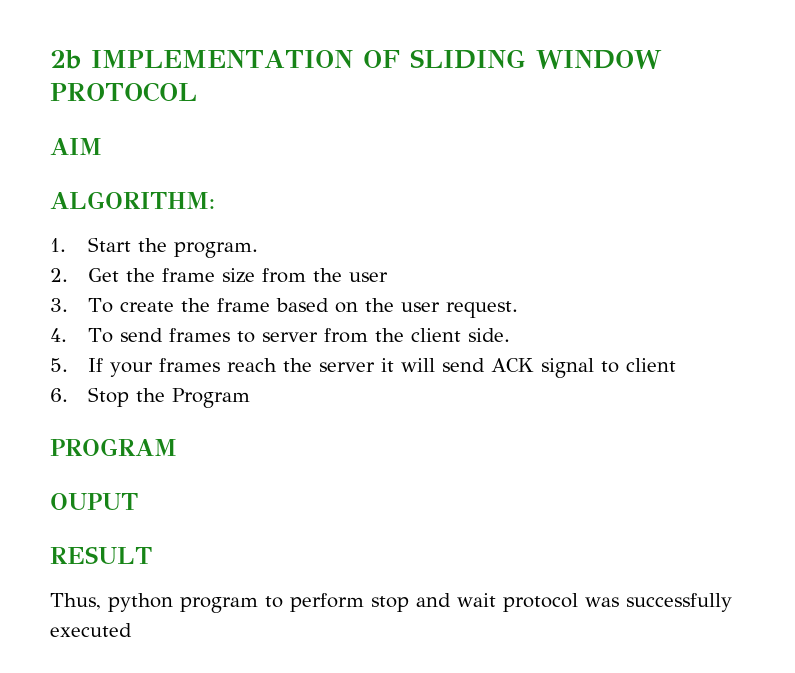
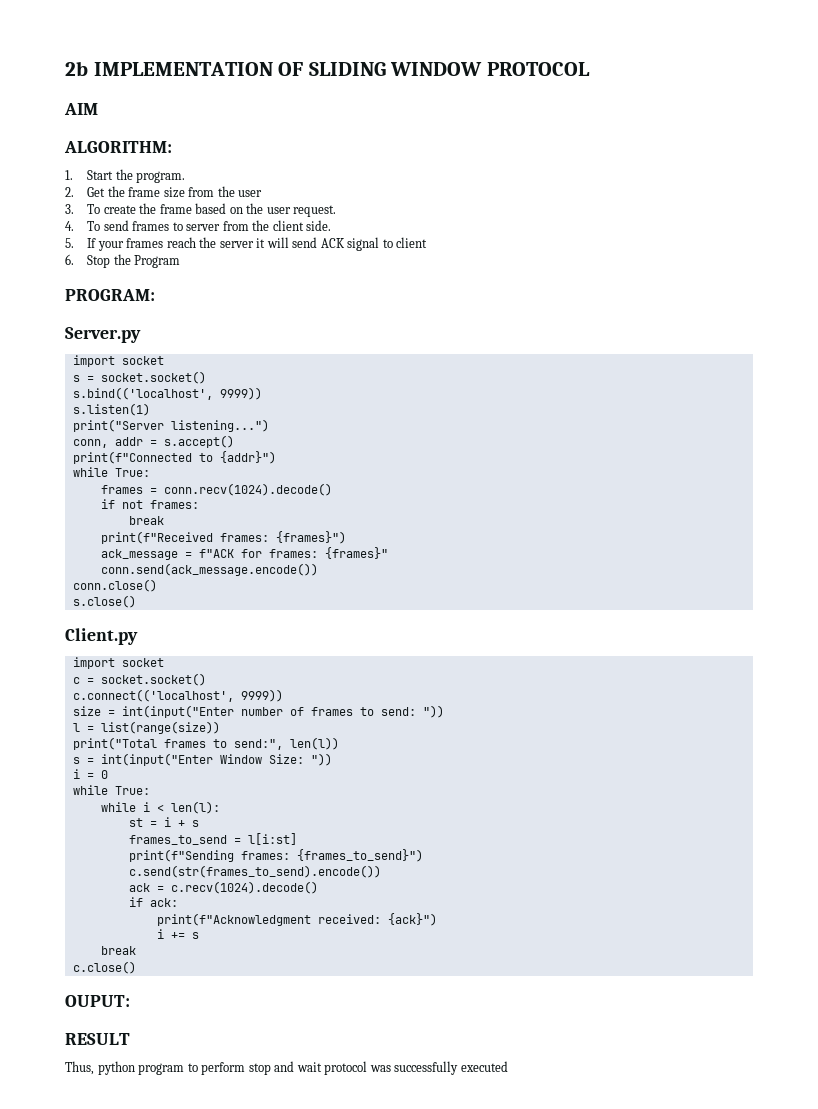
[50,438,177,456] [50,493,138,510] PROGRAM // OUPUT -> [65,289,155,301] [65,327,141,343] [72,355,164,367] [72,371,206,384] [72,387,262,400] [72,403,150,416] [72,419,269,432] [72,435,234,448] [72,451,276,464] [72,467,150,477] [100,483,332,496] [100,499,199,509] [128,516,164,525] [100,531,346,544] [100,547,388,560] [100,563,318,576] [72,579,157,592] [72,595,136,608] [65,628,138,645] [72,657,164,669] [72,673,206,686] [72,689,283,702] [72,705,444,718] [72,721,220,734] [72,737,339,750] [72,753,332,766] [72,769,108,779] [72,785,150,795] [100,801,220,814] [128,817,199,827] [128,833,297,845] [128,849,423,862] [128,865,381,878] [128,881,318,894] [128,897,178,907] [156,913,437,926] [156,929,199,939] [100,946,136,955] [72,961,136,974] [65,995,130,1007] PROGRAM: // Server.py // import socket // s = socket.socket() // s.bind(('localhost', 9999)) // s.listen(1) // print("Server listening...") // conn, addr = s.accept() // print(f"Connected to {addr}") // while True: // frames = conn.recv(1024).decode() // if not frames: // break // print(f"Received frames: {frames}") // ack_message = f"ACK for frames: {frames}" // conn.send(ack_message.encode()) // conn.close() // s.close() // Client.py // import socket // c = socket.socket() // c.connect(('localhost', 9999)) // size = int(input("Enter number of frames to send: ")) // l = list(range(size)) // print("Total frames to send:", len(l)) // s = int(input("Enter Window Size: ")) // i = 0 // while True: // while i < len(l): // st = i + s // frames_to_send = l[i:st] // print(f"Sending frames: {frames_to_send}") // c.send(str(frames_to_send).encode()) // ack = c.recv(1024).decode() // if ack: // print(f"Acknowledgment received: {ack}") // i += s // break // c.close() // OUPUT:

